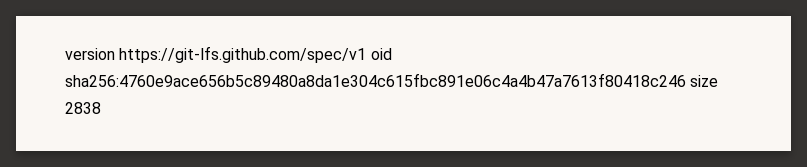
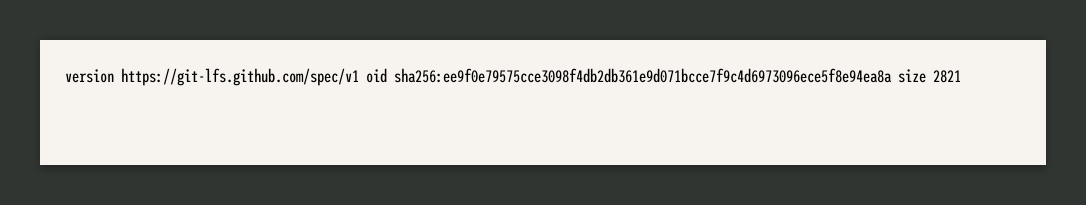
[65,73,719,87] [65,102,101,114] sha256:4760e9ace656b5c89480a8da1e304c615fbc891e06c4a4b47a7613f80418c246 size 2838 -> [394,68,961,83] sha256:ee9f0e79575cce3098f4db2db361e9d071bcce7f9c4d6973096ece5f8e94ea8a size 2821

